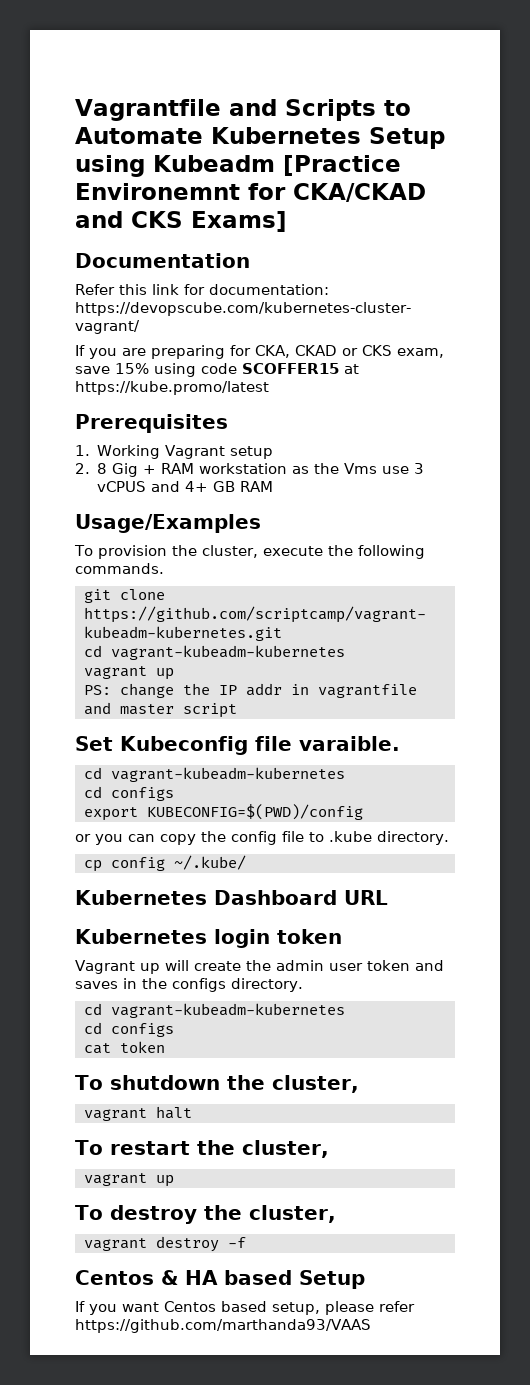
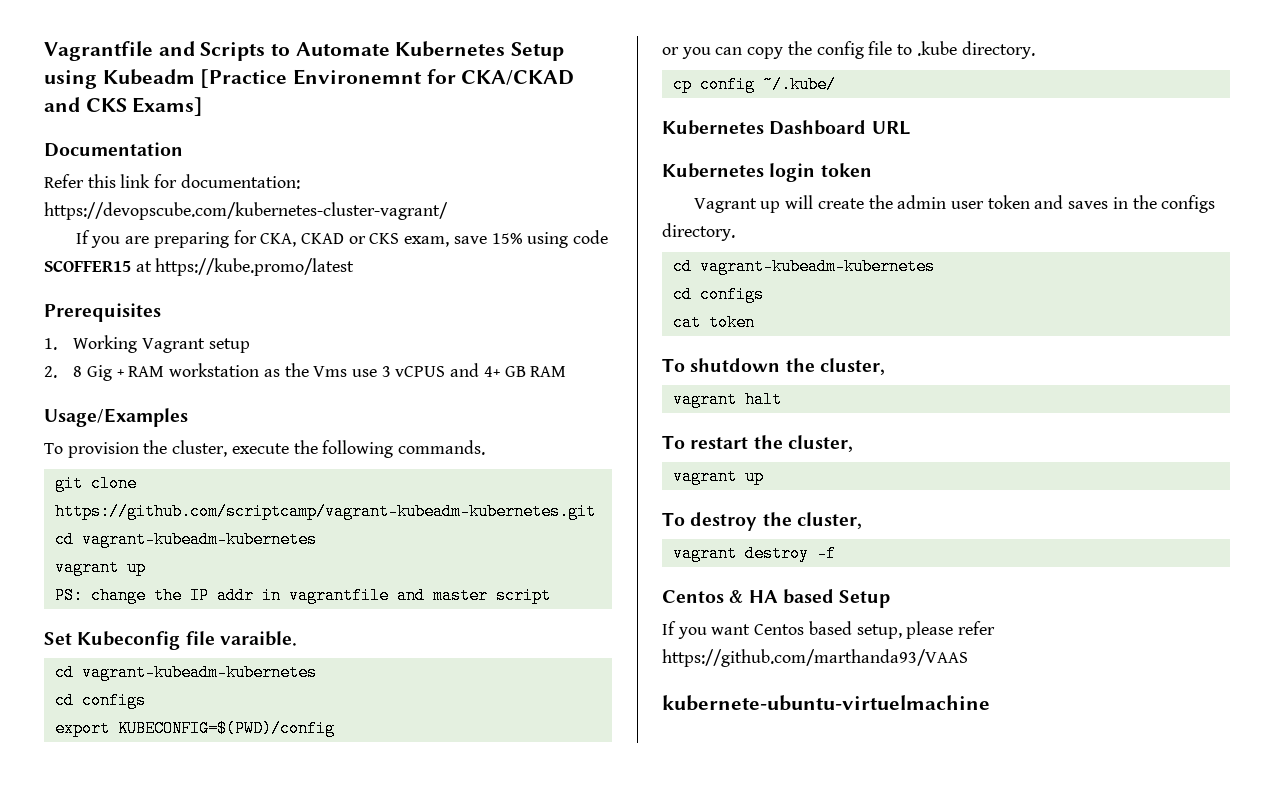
(371, 1326) none -> [662,695,990,711] // kubernete-ubuntu-virtuelmachine

